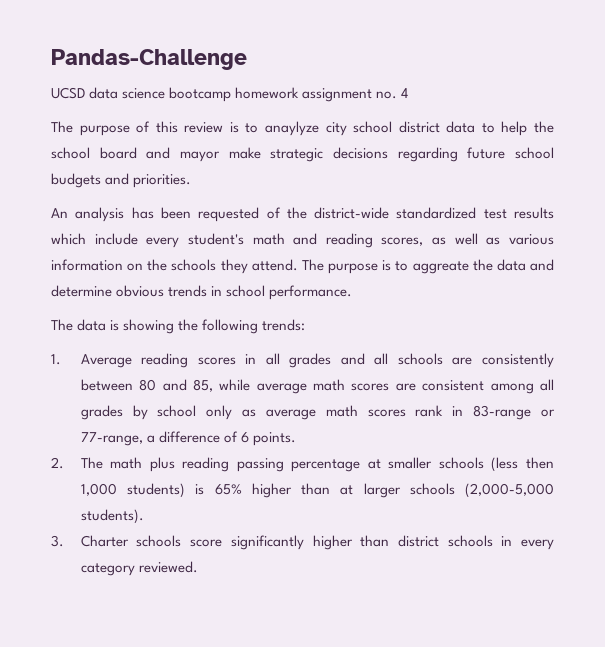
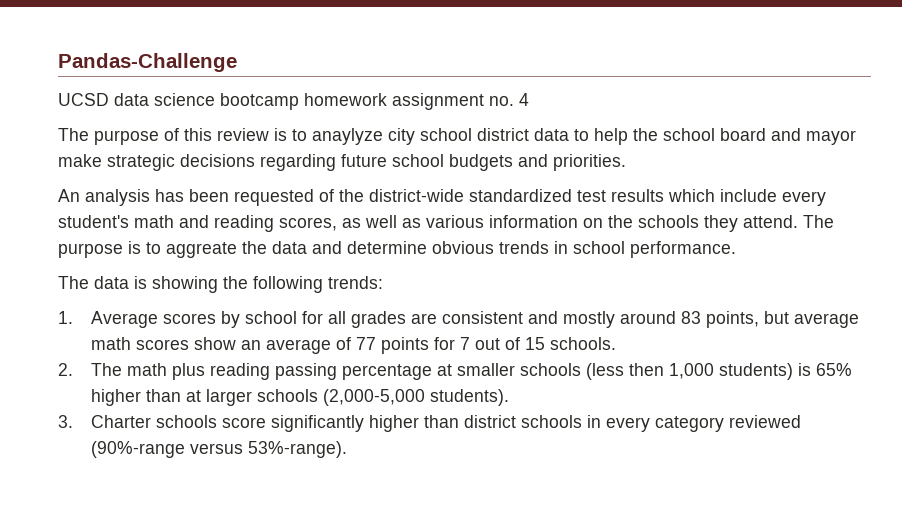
[141,353,554,368] [80,379,554,394] [80,405,555,420] [80,431,297,446] reading scores in all grades and all schools are consistently between 80 and 85, while average math scores are consistent among all grades by school only as average math scores rank in 83-range or 77-range, a difference of 6 points. -> [163,311,860,328] [91,337,617,354] scores by school for all grades are consistent and mostly around 83 points, but average math scores show an average of 77 points for 7 out of 15 schools.
[138,561,198,573] reviewed. -> [729,415,802,428] [91,441,348,458] reviewed (90%-range versus 53%-range).

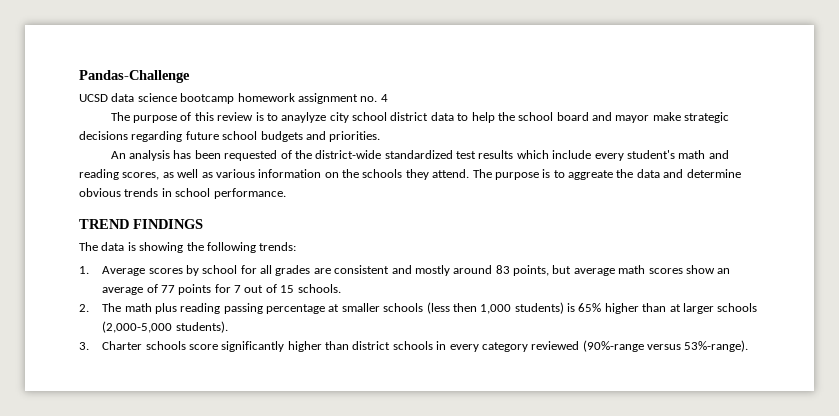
(736, 249) none -> [79,219,203,229] // TREND FINDINGS

